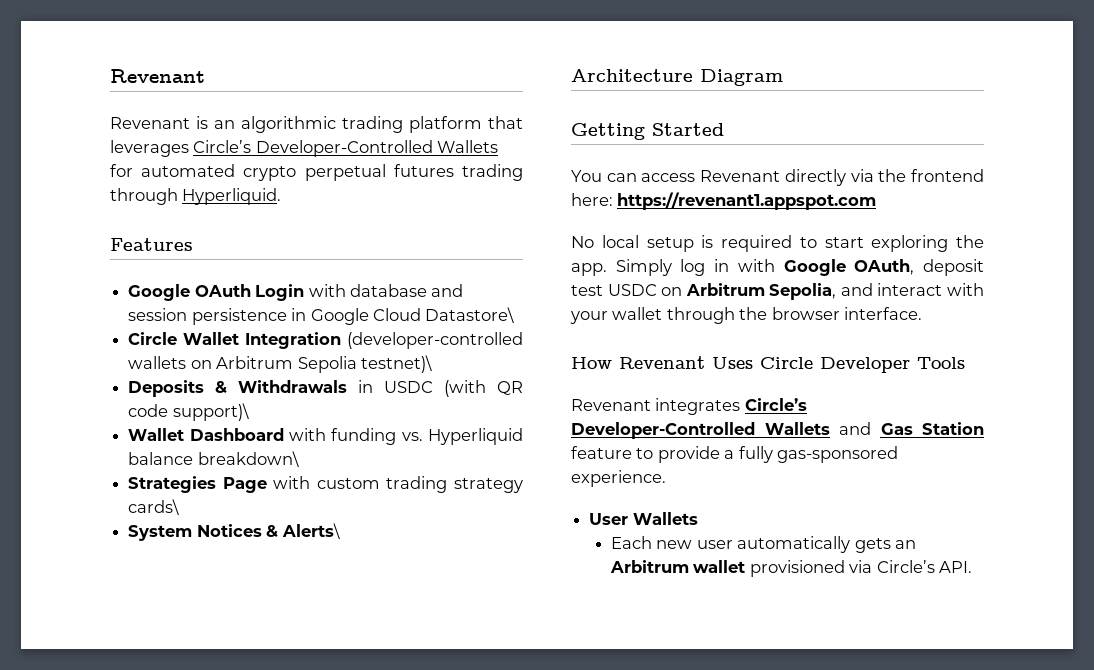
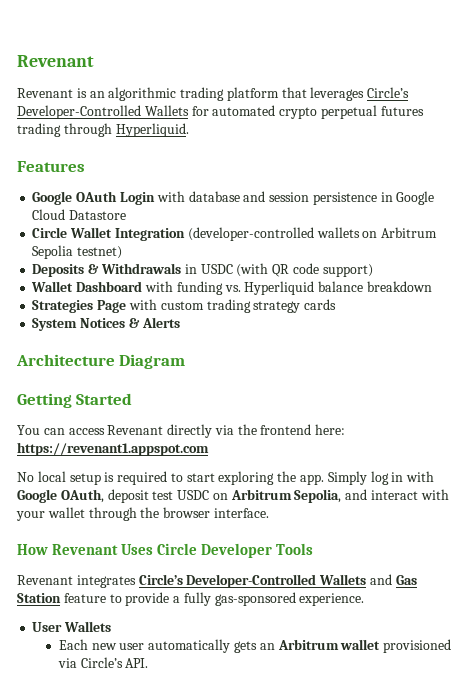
[425,307,515,323] Datastore\ -> [69,210,127,220] Datastore
[360,355,432,373] testnet)\ -> [77,246,123,259] testnet)
[172,403,249,421] support)\ -> [322,264,373,277] support)
[197,451,299,467] breakdown\ -> [366,281,432,292] breakdown
[128,499,180,515] cards\ -> [304,299,337,310] cards
[281,523,340,539] Alerts\ -> [141,317,180,328] Alerts

